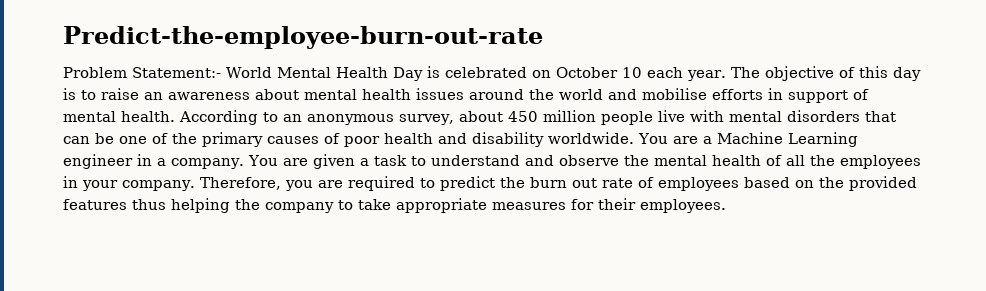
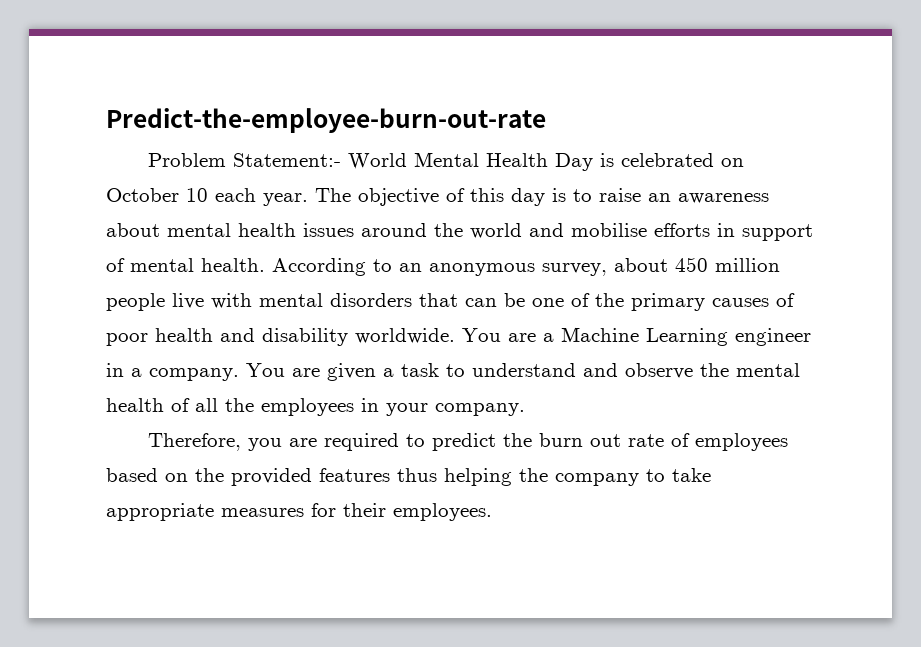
(195, 185) none -> (525, 409) //

